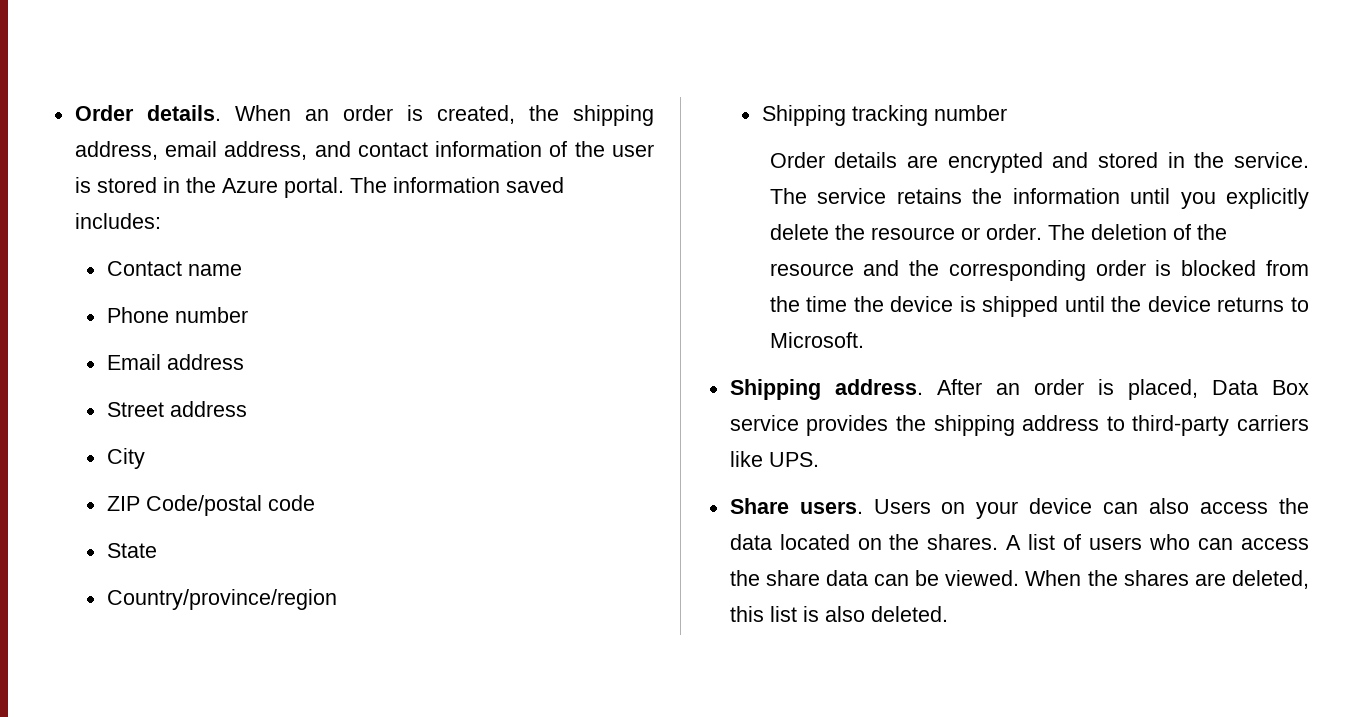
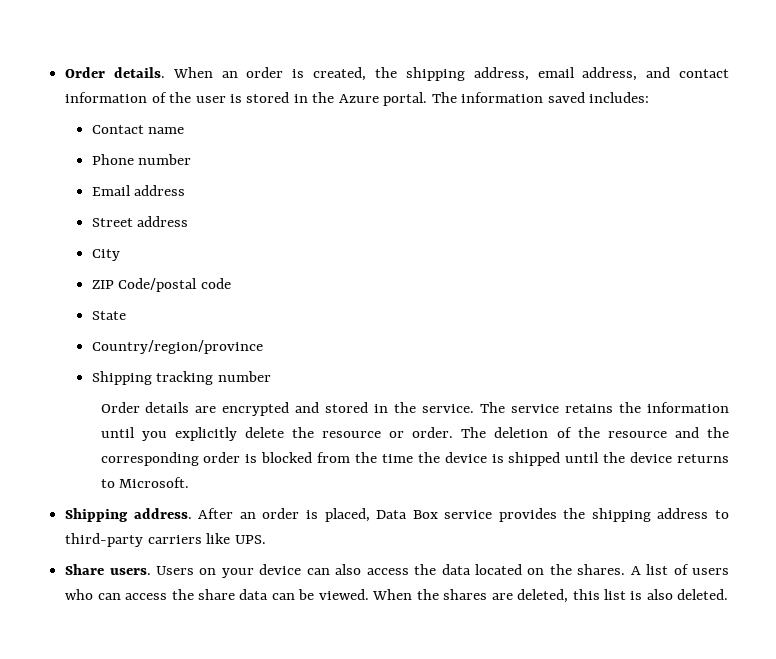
[106,589,337,610] Country/province/region -> [91,340,263,354] Country/region/province

